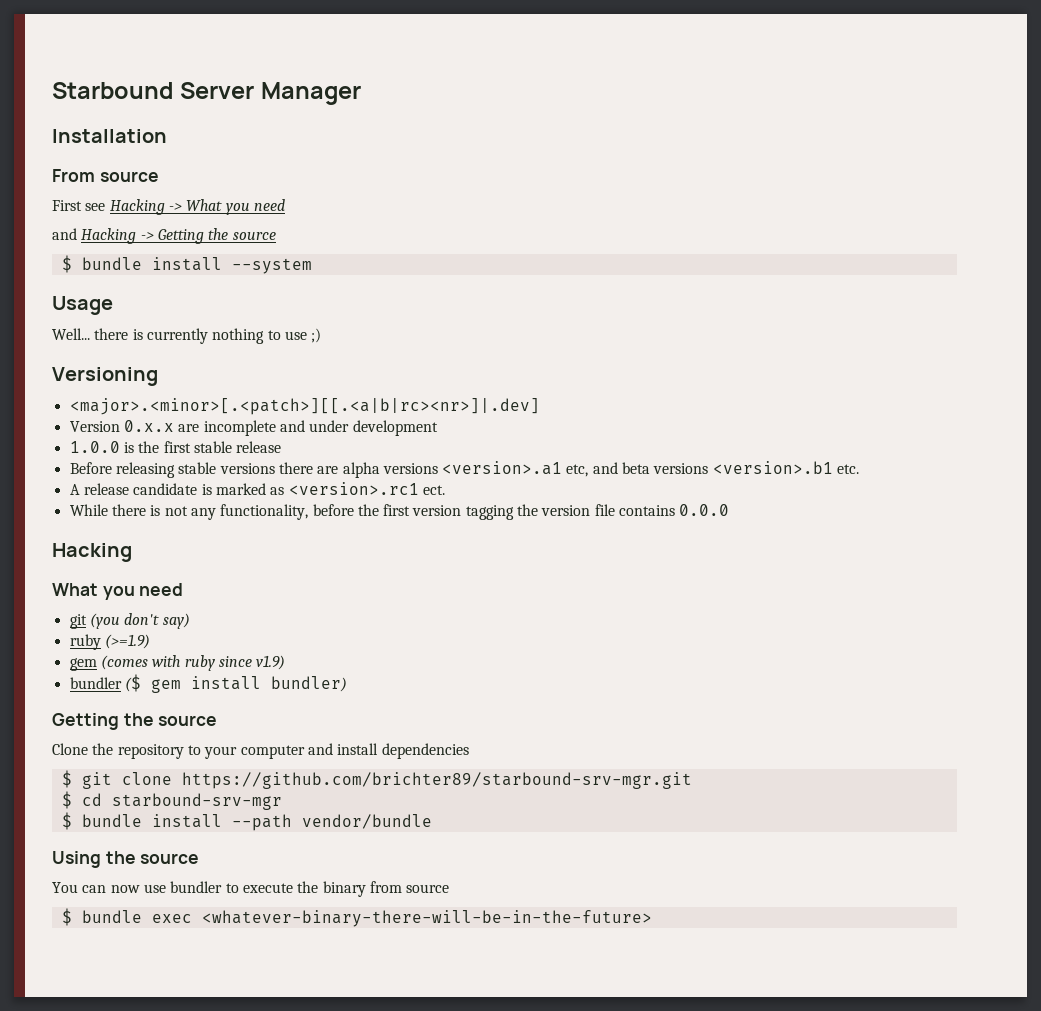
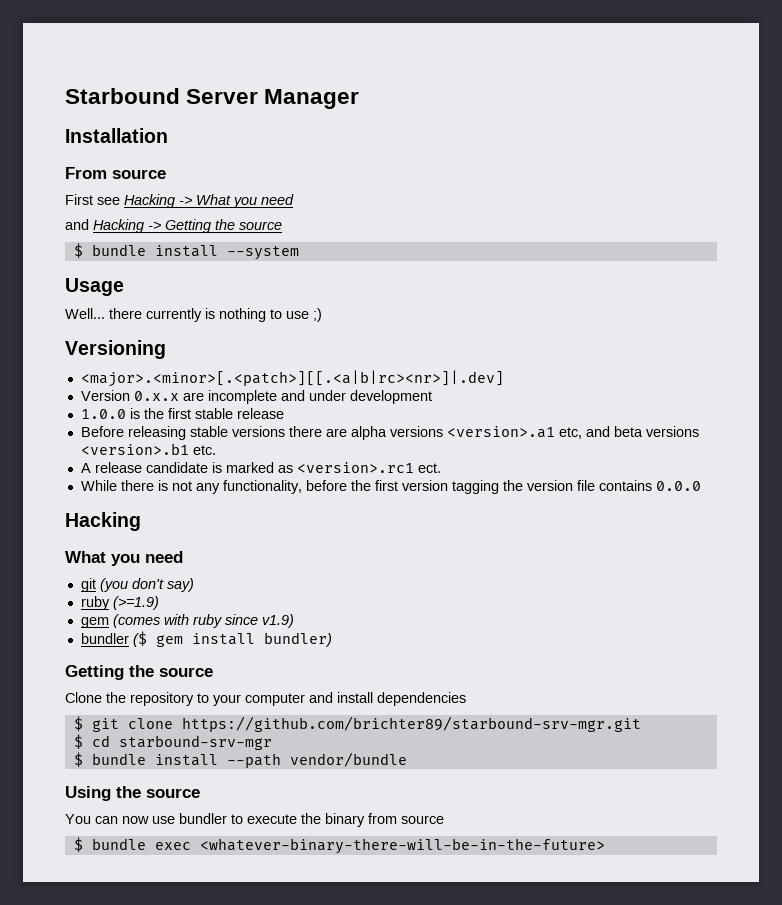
[132,328,208,344] is currently -> [146,308,215,322] currently is

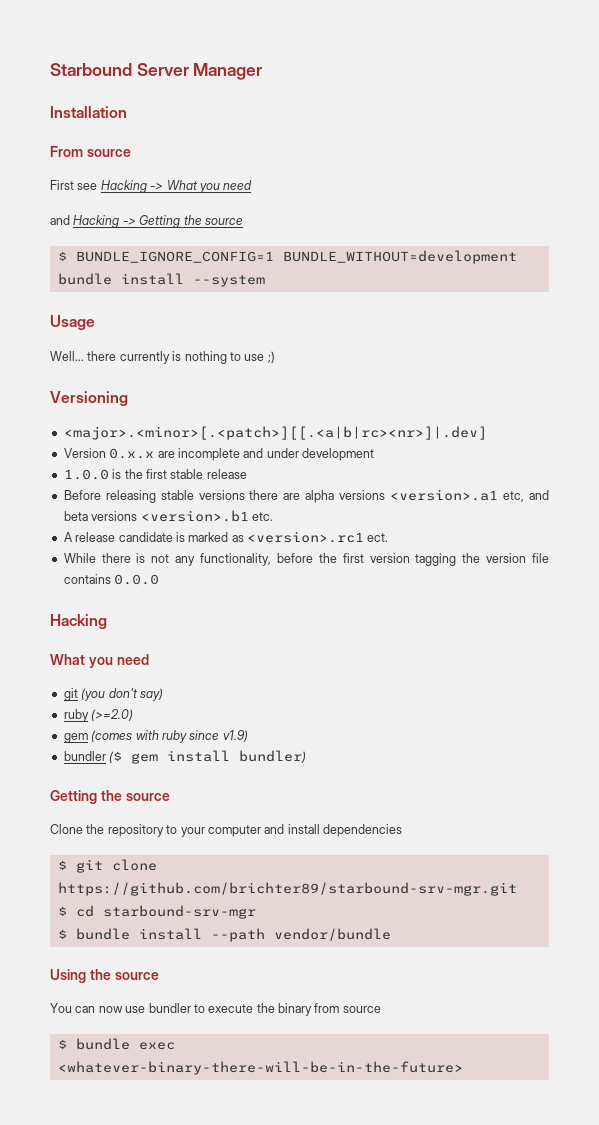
(83, 250) none -> [75,250,517,264] BUNDLE_IGNORE_CONFIG=1 BUNDLE_WITHOUT=development
[112,596,159,610] (>=1.9) -> [91,709,134,721] (>=2.0)

